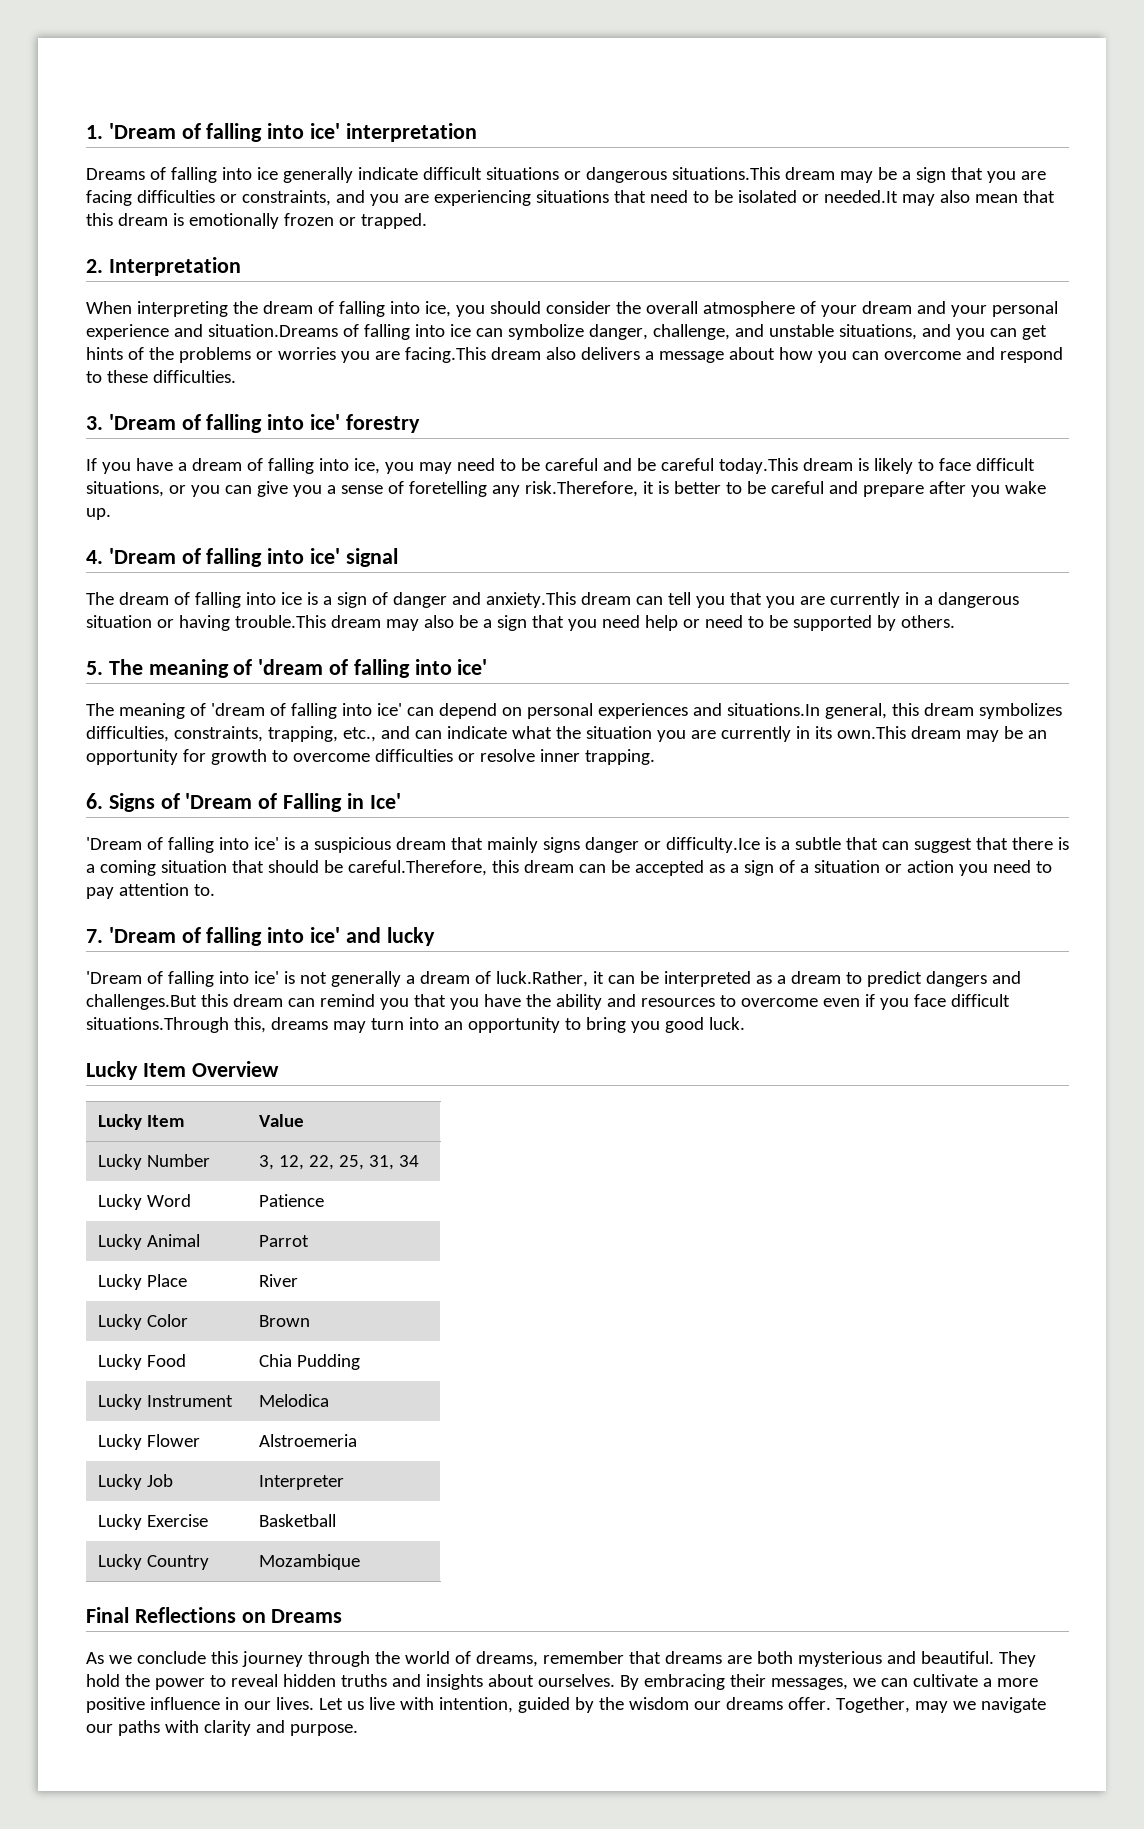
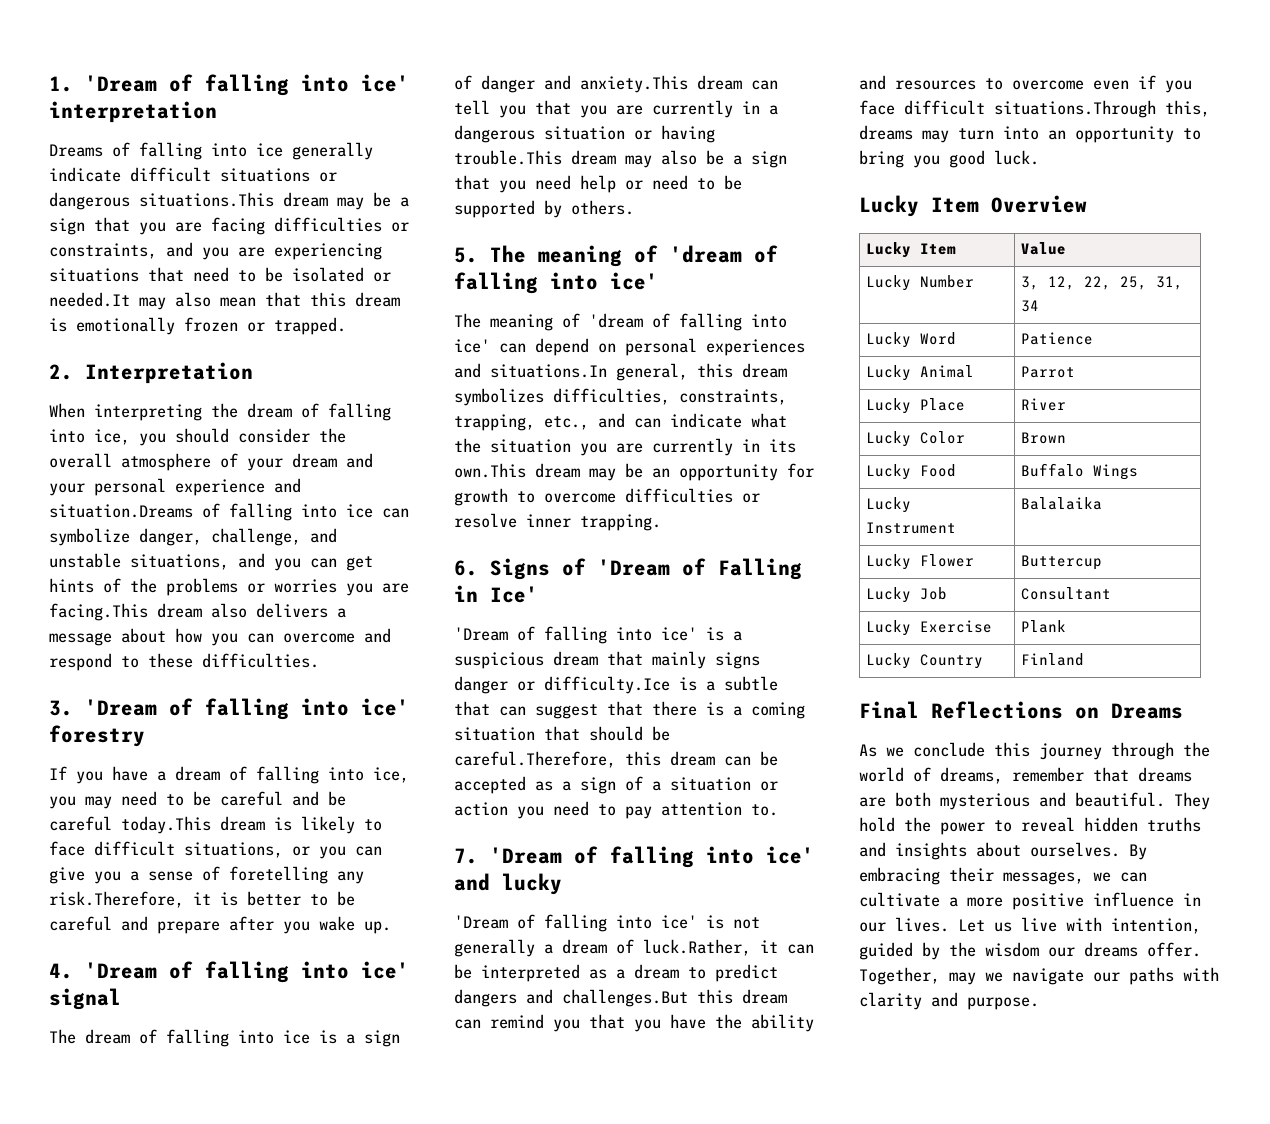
[259,1354,361,1370] Chia Pudding -> [1021,463,1139,480] Buffalo Wings
[259,1394,330,1407] Melodica -> [1021,497,1103,510] Balalaika
[259,1434,358,1447] Alstroemeria -> [1021,555,1103,570] Buttercup
[259,1475,345,1490] Interpreter -> [1021,587,1112,600] Consultant
[259,1514,337,1527] Basketball -> [1021,620,1067,633] Plank
[259,1554,361,1570] Mozambique -> [1021,653,1085,666] Finland

